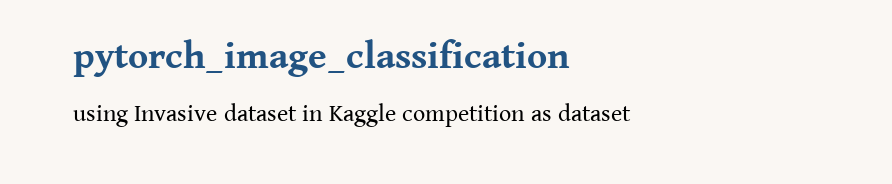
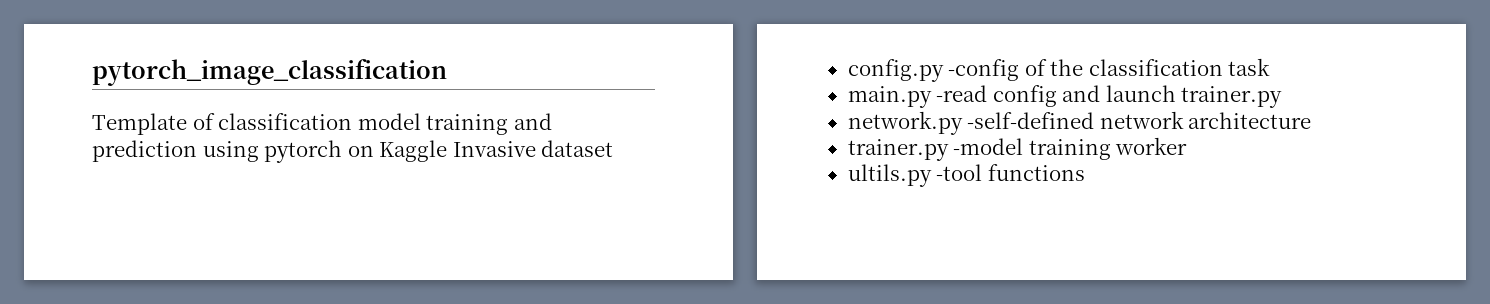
[73,103,632,127] using Invasive dataset in Kaggle competition as dataset -> [92,113,552,135] [92,140,614,163] [847,58,1271,82] [847,85,1283,108] [847,111,1312,135] [847,137,1188,161] [847,164,1085,187] Template of classification model training and prediction using pytorch on Kaggle Invasive dataset // config.py -config of the classification task // main.py -read config and launch trainer.py // network.py -self-defined network architecture // trainer.py -model training worker // ultils.py -tool functions

